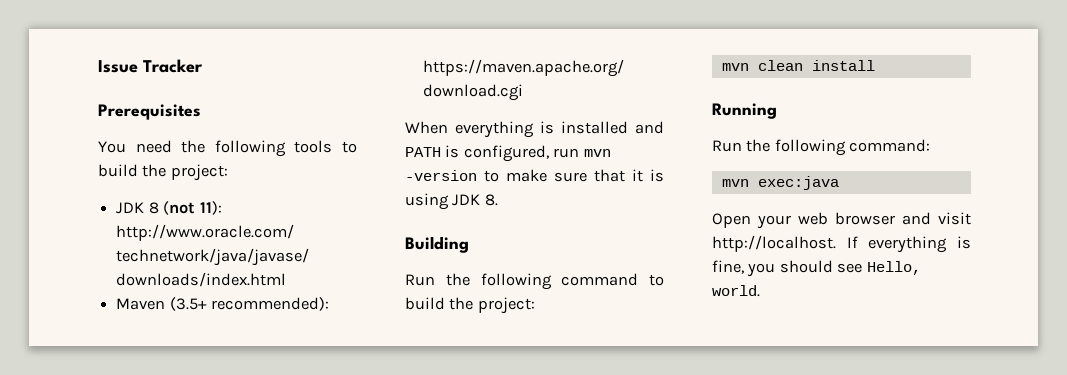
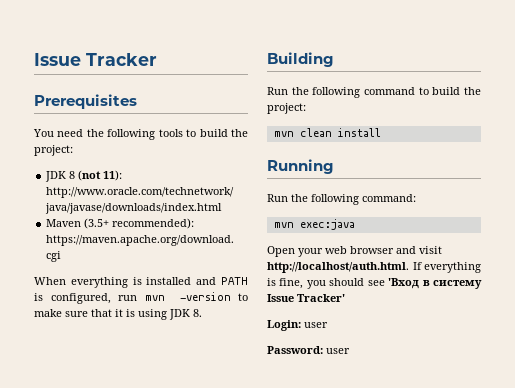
[712,235,836,252] http://localhost. -> [267,262,409,273] http://localhost/auth.html.
[866,261,921,275] [712,285,760,297] Hello, world. -> [388,278,482,289] [267,294,345,302] [267,320,328,331] [267,346,350,354] 'Вход в систему Issue Tracker' // Login: user // Password: user

